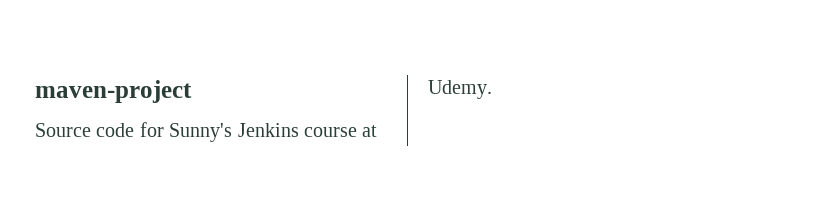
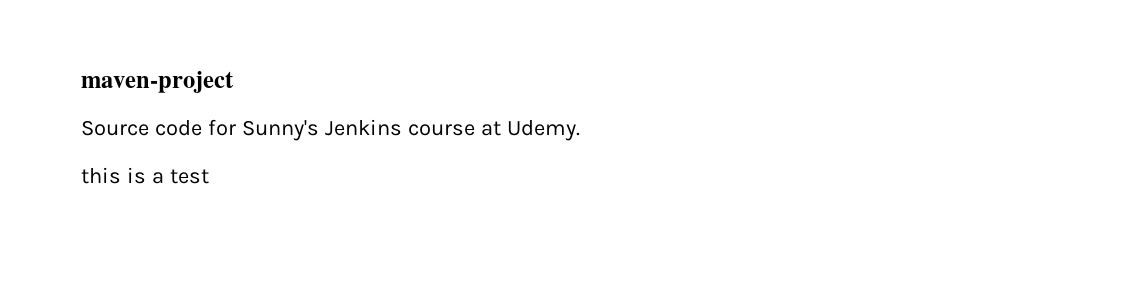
(492, 89) none -> [81,167,209,184] // this is a test

